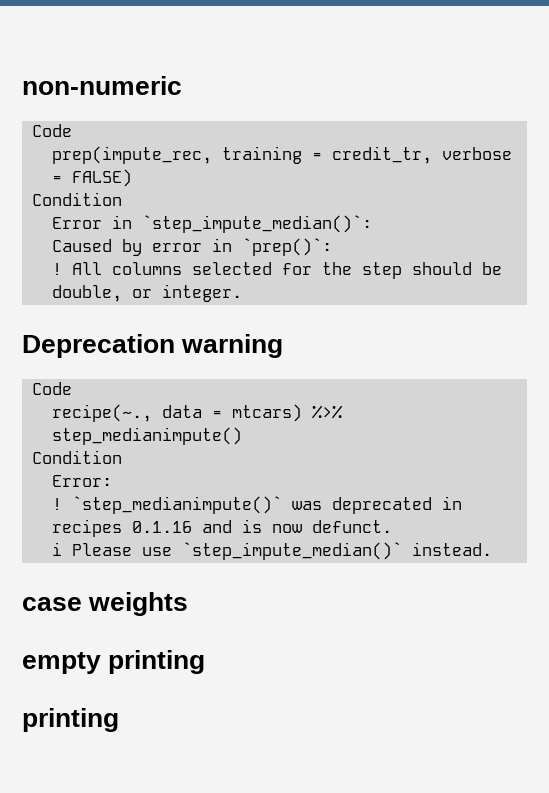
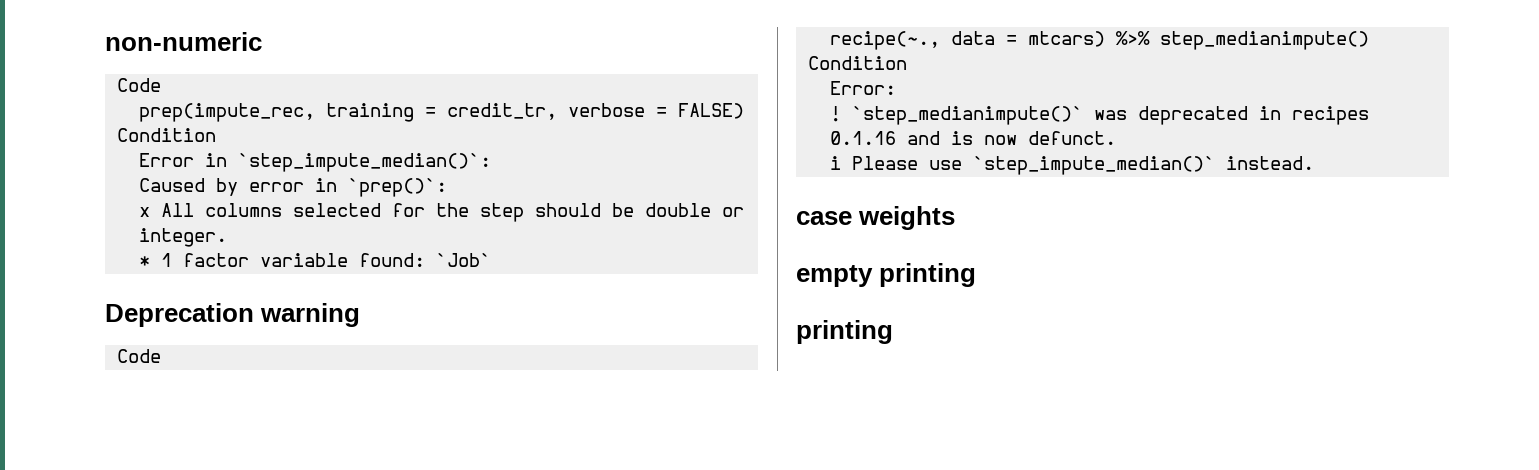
[51,263,62,275] ! -> [139,207,151,217] x
[51,285,122,302] double, -> [645,203,712,217] double
(242, 293) none -> [139,253,492,267] // * 1 factor variable found: `Job`

